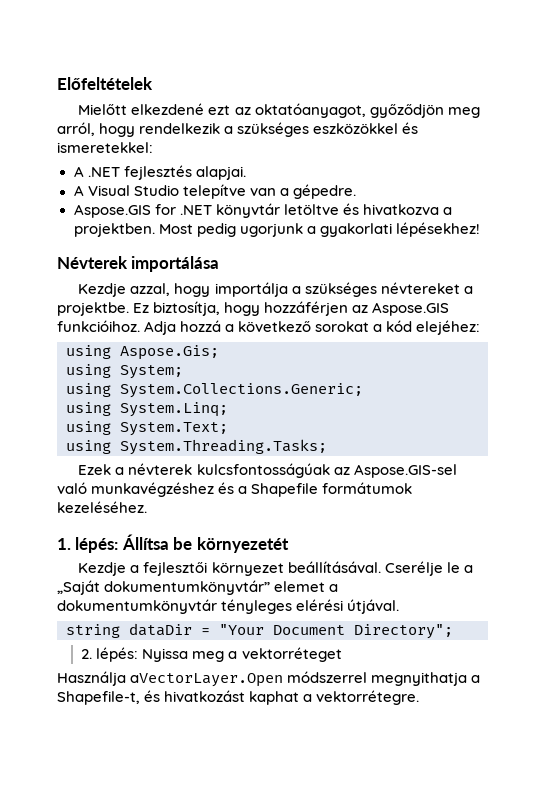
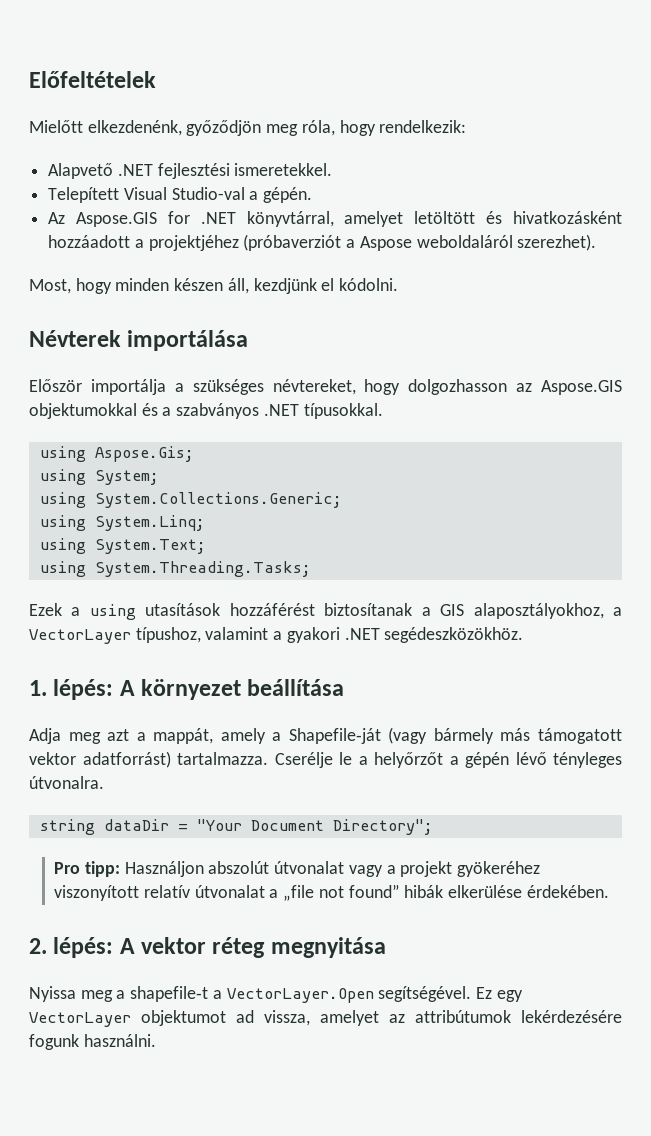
[131,103,480,118] [57,122,419,137] [57,142,153,153] [73,165,246,180] [73,184,356,199] [73,203,452,218] [73,222,480,237] [57,256,220,272] [78,282,473,297] [57,301,450,316] [57,320,481,335] elkezdené ezt az oktatóanyagot, győződjön meg arról, hogy rendelkezik a szükséges eszközökkel és ismeretekkel: // A .NET fejlesztés alapjai. // A Visual Studio telepítve van a gépedre. // Aspose.GIS for .NET könyvtár letöltve és hivatkozva a projektben. Most pedig ugorjunk a gyakorlati lépésekhez! // Névterek importálása // Kezdje azzal, hogy importálja a szükséges névtereket a projektbe. Ez biztosítja, hogy hozzáférjen az Aspose.GIS funkcióihoz. Adja hozzá a következő sorokat a kód elejéhez: -> [87,120,467,136] [48,163,333,179] [48,187,313,203] [48,211,622,227] [48,234,597,251] [29,278,399,294] [29,330,249,351] [29,379,622,395] [29,403,383,419] elkezdenénk, győződjön meg róla, hogy rendelkezik: // Alapvető .NET fejlesztési ismeretekkel. // Telepített Visual Studio-val a gépén. // Az Aspose.GIS for .NET könyvtárral, amelyet letöltött és hivatkozásként hozzáadott a projektjéhez (próbaverziót a Aspose weboldaláról szerezhet). // Most, hogy minden készen áll, kezdjünk el kódolni. // Névterek importálása // Először importálja a szükséges névtereket, hogy dolgozhasson az Aspose.GIS objektumokkal és a szabványos .NET típusokkal.
[128,463,457,478] [57,482,413,497] [57,501,147,513] [57,534,289,553] [78,561,473,576] [57,580,339,595] [57,599,400,614] névterek kulcsfontosságúak az Aspose.GIS-sel való munkavégzéshez és a Shapefile formátumok kezeléséhez. // 1. lépés: Állítsa be környezetét // Kezdje a fejlesztői környezet beállításával. Cserélje le a „Saját dokumentumkönyvtár” elemet a dokumentumkönyvtár tényleges elérési útjával. -> [89,603,623,620] [29,627,524,644] [29,679,345,700] [29,727,622,744] [29,751,622,768] [29,776,104,789] using utasítások hozzáférést biztosítanak a GIS alaposztályokhoz, a VectorLayer típushoz, valamint a gyakori .NET segédeszközökhöz. // 1. lépés: A környezet beállítása // Adja meg azt a mappát, amely a Shapefile‑ját (vagy bármely más támogatott vektor adatforrást) tartalmazza. Cserélje le a helyőrzőt a gépén lévő tényleges útvonalra.
[81,647,342,662] [57,671,481,687] [57,690,420,705] 2. lépés: Nyissa meg a vektorréteget // Használja aVectorLayer.Open módszerrel megnyithatja a Shapefile-t, és hivatkozást kaphat a vektorrétegre. -> [54,861,540,877] [54,884,609,901] [29,937,386,958] [29,986,523,1003] [29,1010,622,1027] [29,1034,156,1050] Pro tipp: Használjon abszolút útvonalat vagy a projekt gyökeréhez viszonyított relatív útvonalat a „file not found” hibák elkerülése érdekében. // 2. lépés: A vektor réteg megnyitása // Nyissa meg a shapefile‑t a VectorLayer.Open segítségével. Ez egy VectorLayer objektumot ad vissza, amelyet az attribútumok lekérdezésére fogunk használni.

